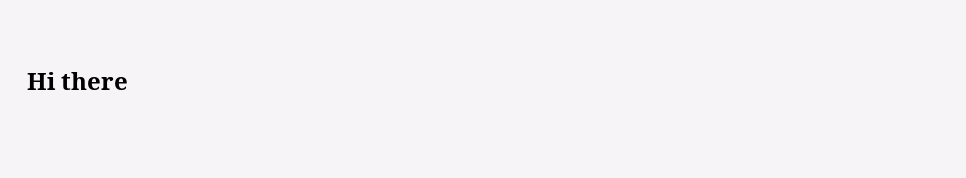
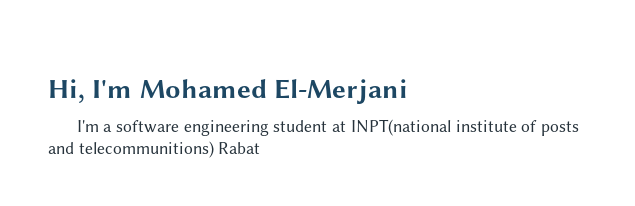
[27,72,129,90] Hi there -> [48,79,409,104] [76,119,580,136] [48,141,261,158] Hi, I'm Mohamed El-Merjani // I'm a software engineering student at INPT(national institute of posts and telecommunitions) Rabat

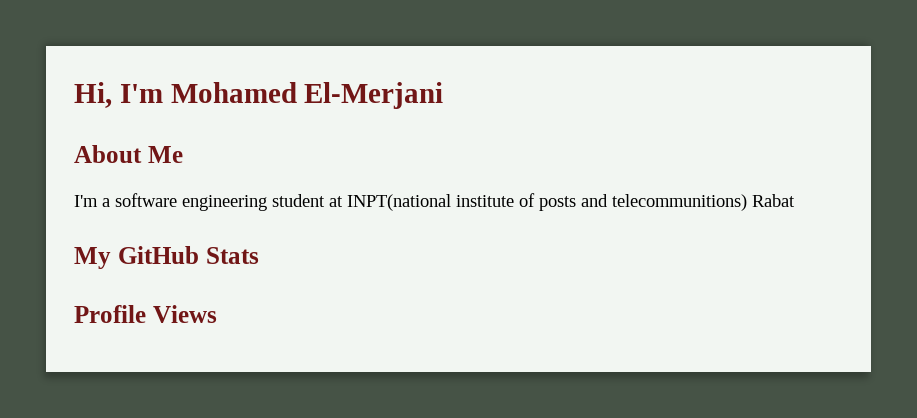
(409, 91) none -> [74,145,183,163] // About Me
(261, 148) none -> [74,246,259,269] [74,305,217,323] // My GitHub Stats // Profile Views

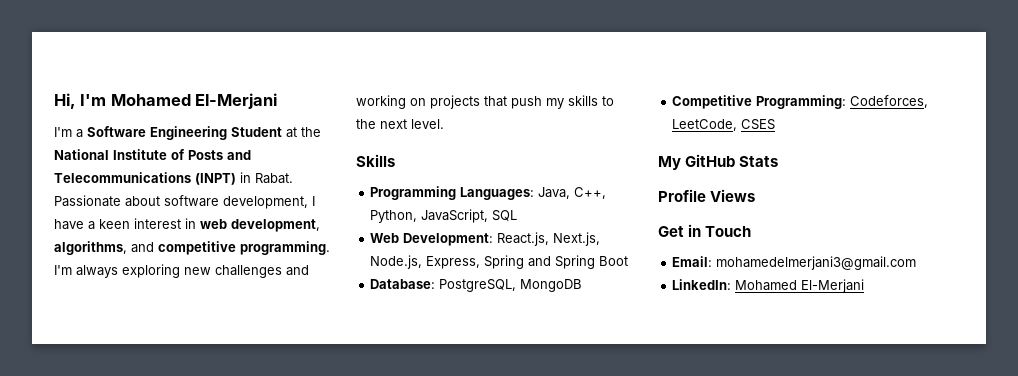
[74,145,183,163] // About Me -> (278, 101) none
[115,193,795,211] software engineering student at INPT(national institute of posts and telecommunitions) Rabat -> [87,126,321,140] [54,149,251,160] [54,172,293,185] [54,195,315,209] [54,218,320,232] [54,241,330,255] [54,264,309,278] [356,95,614,109] [356,119,444,129] [356,154,395,167] [370,186,607,200] [370,209,518,223] [370,232,601,246] [370,255,629,269] [370,279,583,292] [672,95,929,109] [672,119,776,131] Software Engineering Student at the National Institute of Posts and Telecommunications (INPT) in Rabat. Passionate about software development, I have a keen interest in web development, algorithms, and competitive programming. I'm always exploring new challenges and working on projects that push my skills to the next level. // Skills // Programming Languages: Java, C++, Python, JavaScript, SQL // Web Development: React.js, Next.js, Node.js, Express, Spring and Spring Boot // Database: PostgreSQL, MongoDB // Competitive Programming: Codeforces, LeetCode, CSES
(217, 314) none -> [658,224,752,237] [672,256,917,270] [672,279,865,293] // Get in Touch // Email: mohamedelmerjani3@gmail.com // LinkedIn: Mohamed El-Merjani

